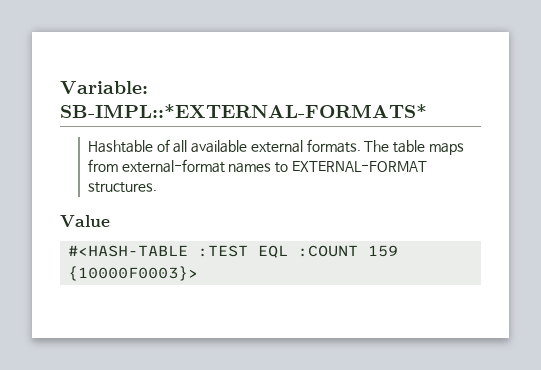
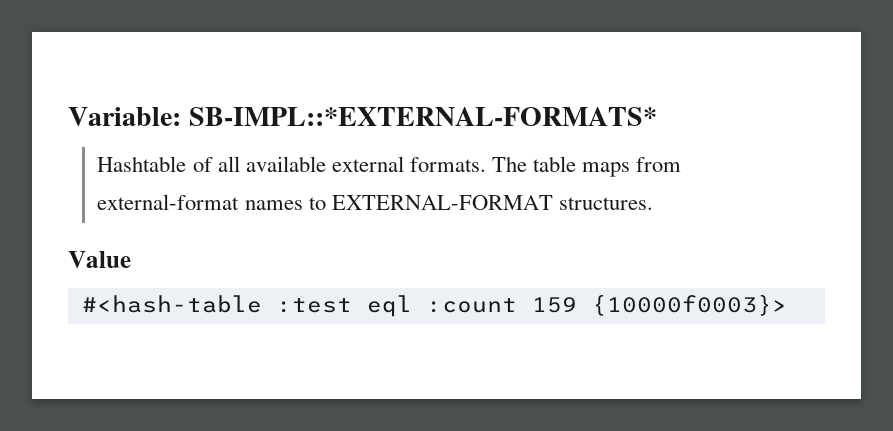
[68,245,399,258] [68,266,199,281] #<HASH-TABLE :TEST EQL :COUNT 159 {10000F0003}> -> [81,294,787,317] #<hash-table :test eql :count 159 {10000f0003}>

